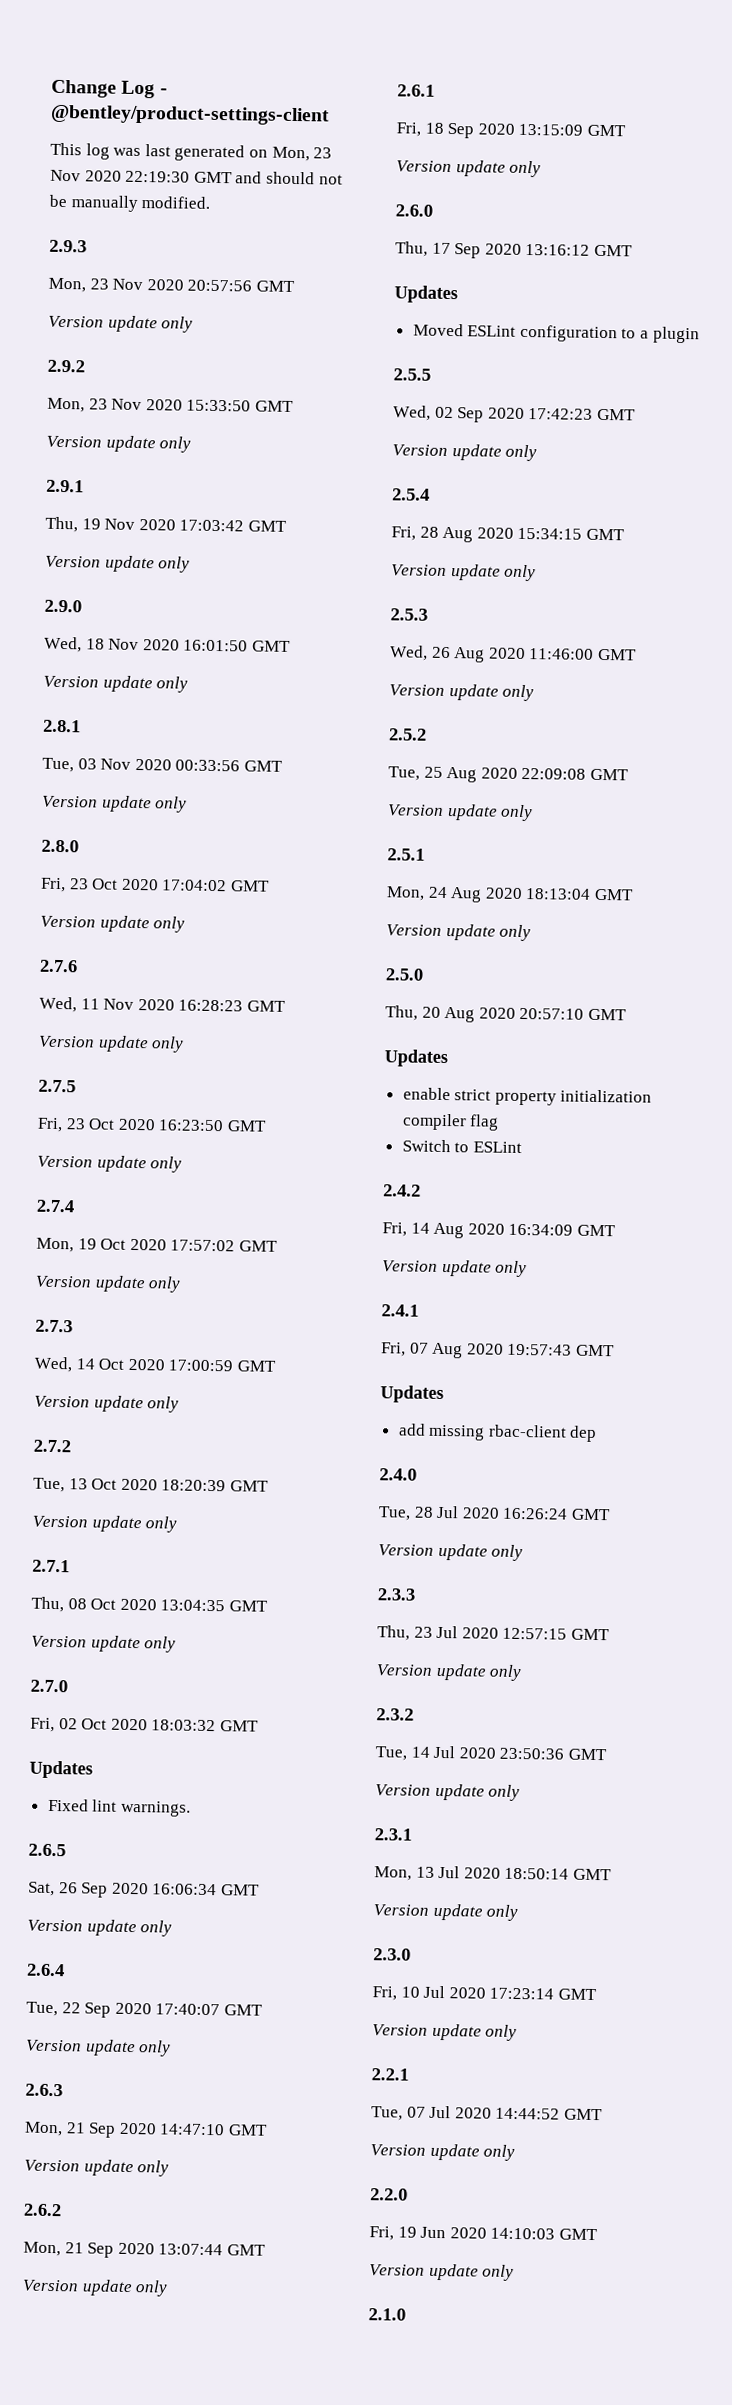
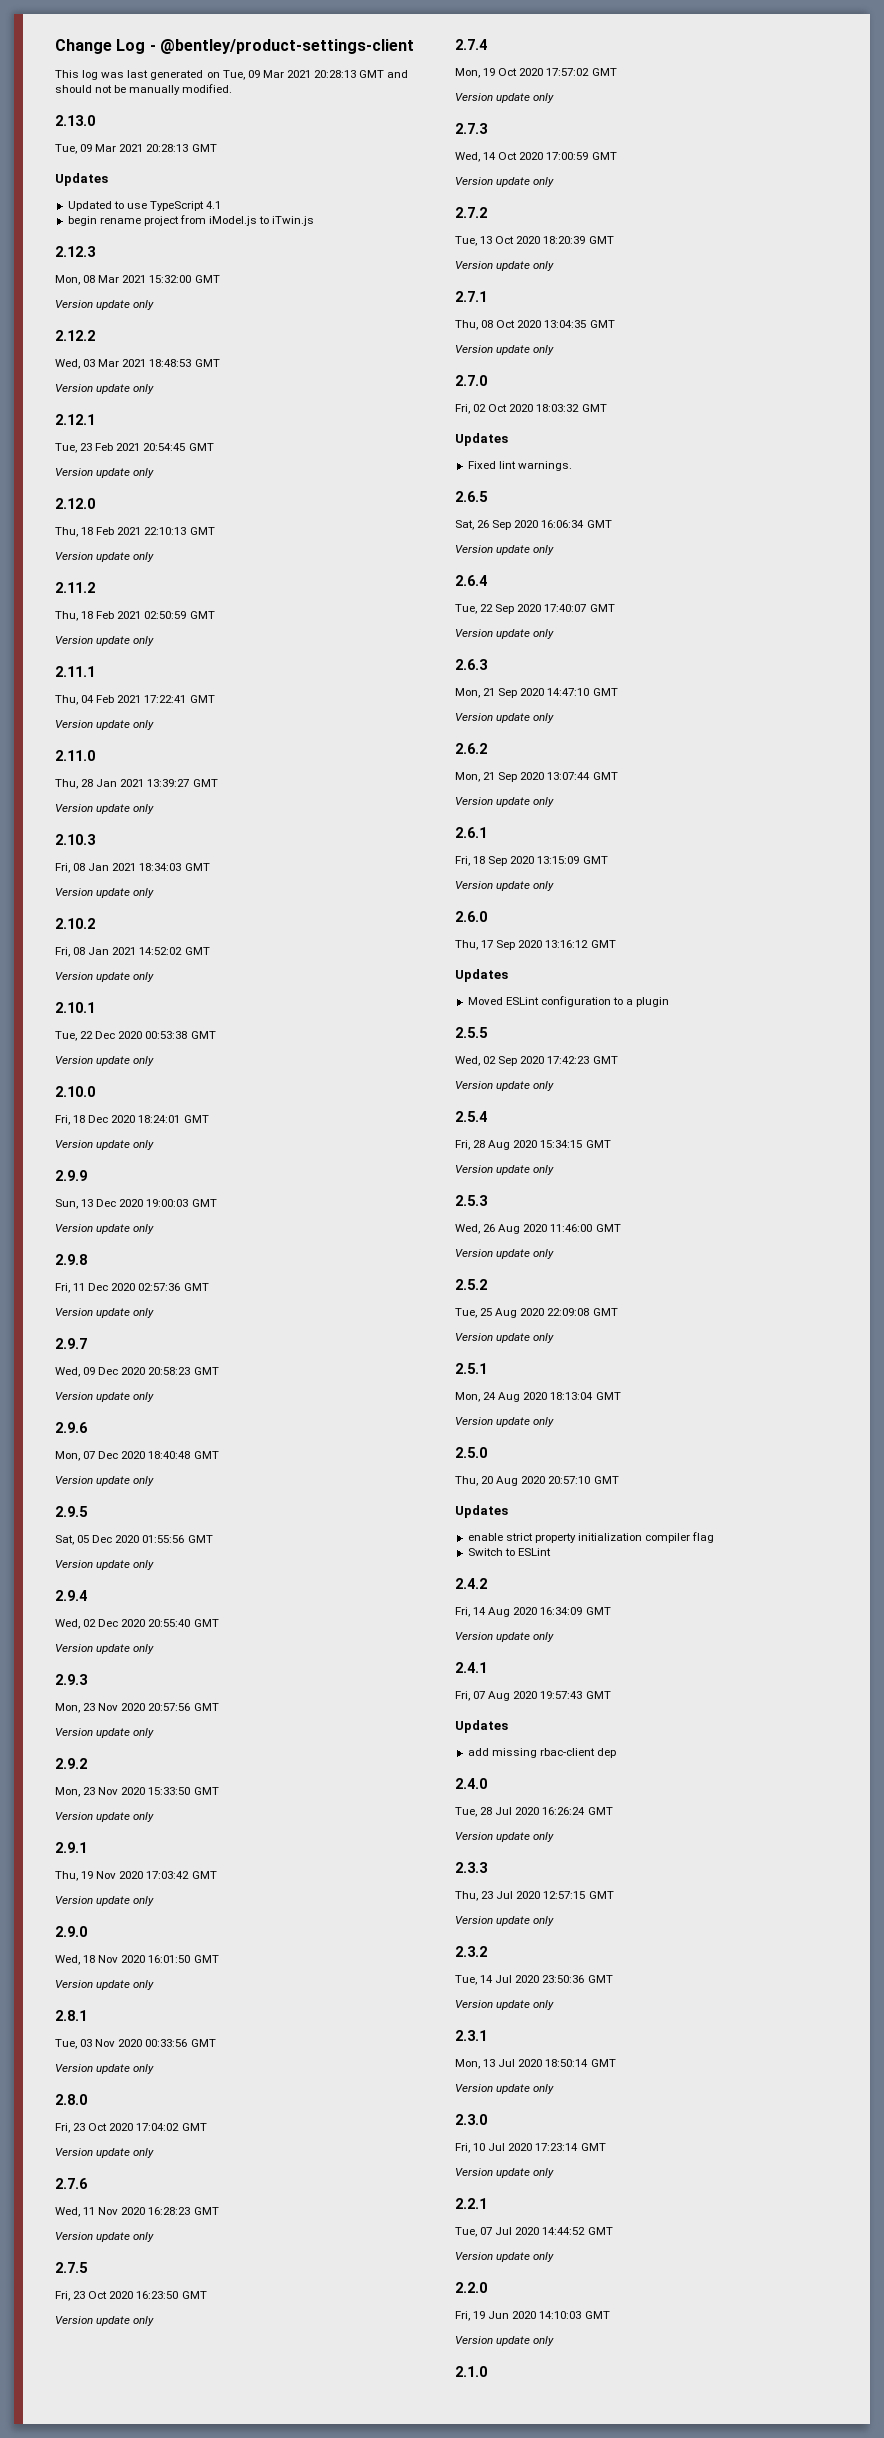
[271,146,333,162] [50,169,191,183] Mon, 23 Nov 2020 22:19:30 -> [222,70,357,80] Tue, 09 Mar 2021 20:28:13
(211, 202) none -> [55,115,95,126] [55,144,217,154] [55,173,108,186] [67,201,222,211] [67,215,315,226] [55,246,96,257] [55,275,220,285] [55,300,155,310] [55,330,95,341] [55,359,220,369] [55,384,155,394] [55,414,95,425] [55,443,214,453] [55,468,155,478] [55,498,95,509] [55,527,215,537] [55,552,155,562] [55,582,95,593] [55,611,215,621] [55,636,155,646] [55,666,95,677] [55,695,215,705] [55,720,155,730] [55,750,95,761] [55,779,218,789] [55,804,155,814] [55,834,96,845] [55,863,210,873] [55,888,155,898] [55,918,95,929] [55,947,210,957] [55,972,155,982] [55,1002,95,1013] [55,1031,216,1041] [55,1056,155,1066] [55,1086,95,1097] [55,1115,209,1125] [55,1140,155,1150] [55,1170,87,1181] [55,1199,217,1209] [55,1224,155,1234] [55,1254,87,1265] [55,1283,209,1293] [55,1308,155,1318] [55,1338,87,1349] [55,1367,219,1377] [55,1392,155,1402] [55,1422,88,1433] [55,1451,219,1461] [55,1476,155,1486] [55,1506,88,1517] [55,1535,213,1545] [55,1560,155,1570] [55,1590,87,1601] [55,1619,219,1629] [55,1644,155,1654] // 2.13.0 // Tue, 09 Mar 2021 20:28:13 GMT // Updates // Updated to use TypeScript 4.1 // begin rename project from iModel.js to iTwin.js // 2.12.3 // Mon, 08 Mar 2021 15:32:00 GMT // Version update only // 2.12.2 // Wed, 03 Mar 2021 18:48:53 GMT // Version update only // 2.12.1 // Tue, 23 Feb 2021 20:54:45 GMT // Version update only // 2.12.0 // Thu, 18 Feb 2021 22:10:13 GMT // Version update only // 2.11.2 // Thu, 18 Feb 2021 02:50:59 GMT // Version update only // 2.11.1 // Thu, 04 Feb 2021 17:22:41 GMT // Version update only // 2.11.0 // Thu, 28 Jan 2021 13:39:27 GMT // Version update only // 2.10.3 // Fri, 08 Jan 2021 18:34:03 GMT // Version update only // 2.10.2 // Fri, 08 Jan 2021 14:52:02 GMT // Version update only // 2.10.1 // Tue, 22 Dec 2020 00:53:38 GMT // Version update only // 2.10.0 // Fri, 18 Dec 2020 18:24:01 GMT // Version update only // 2.9.9 // Sun, 13 Dec 2020 19:00:03 GMT // Version update only // 2.9.8 // Fri, 11 Dec 2020 02:57:36 GMT // Version update only // 2.9.7 // Wed, 09 Dec 2020 20:58:23 GMT // Version update only // 2.9.6 // Mon, 07 Dec 2020 18:40:48 GMT // Version update only // 2.9.5 // Sat, 05 Dec 2020 01:55:56 GMT // Version update only // 2.9.4 // Wed, 02 Dec 2020 20:55:40 GMT // Version update only

